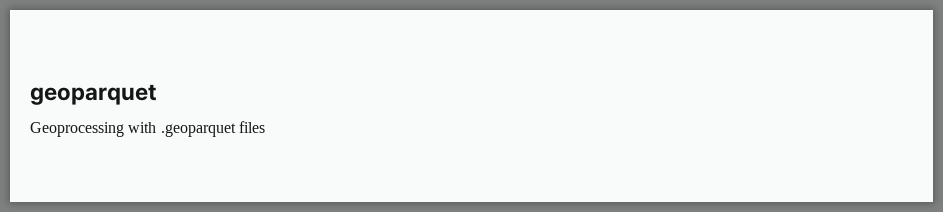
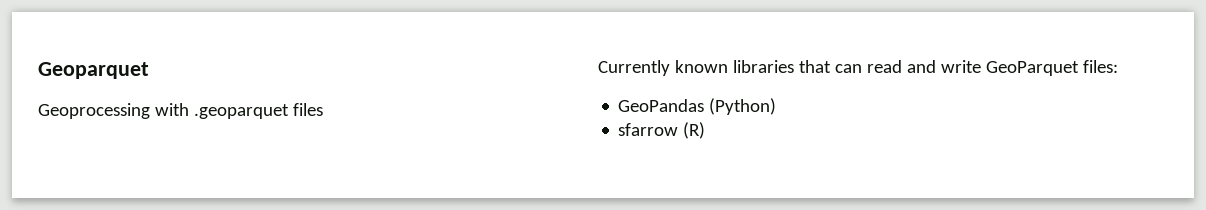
[30,84,157,105] geoparquet -> [38,62,149,79] Geoparquet
(265, 127) none -> [598,60,1118,76] [618,98,777,115] [618,122,706,139] // Currently known libraries that can read and write GeoParquet files: // GeoPandas (Python) // sfarrow (R)

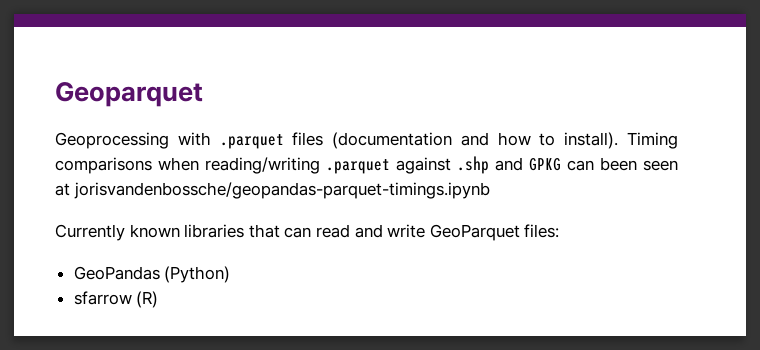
[193,104,289,119] .geoparquet -> [219,134,284,149] .parquet
(323, 109) none -> [332,132,678,149] [55,156,678,174] [55,182,490,199] (documentation and how to install). Timing comparisons when reading/writing .parquet against .shp and GPKG can been seen at jorisvandenbossche/geopandas-parquet-timings.ipynb

